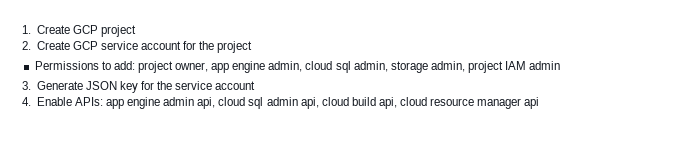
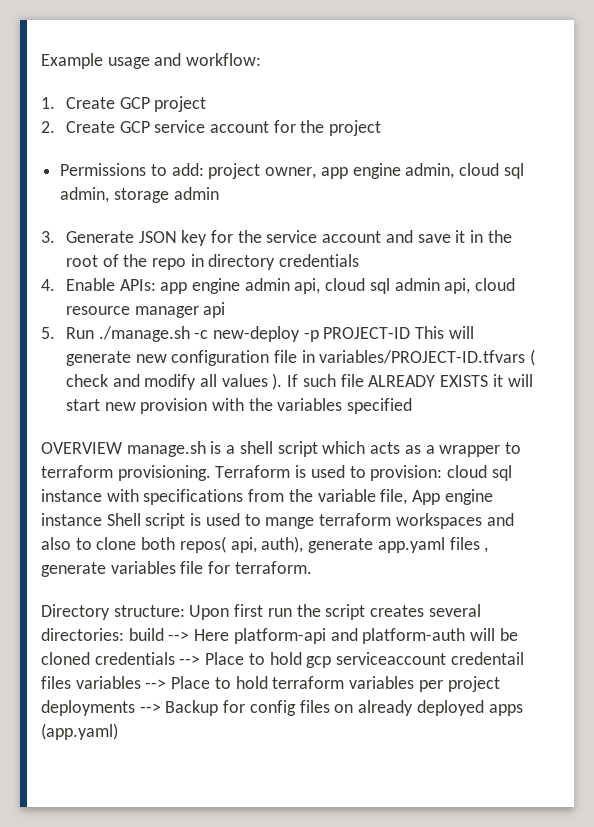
(22, 29) none -> [41,53,262,69] Example usage and workflow: //
[430,61,527,73] admin, project IAM -> (169, 195) none
(256, 85) none -> [385,230,512,243] [65,254,360,270] and save it in the root of the repo in directory credentials
[351,97,428,109] build api, cloud -> (516, 284) none
(540, 103) none -> [41,326,474,342] [65,349,536,366] [65,373,533,390] [65,398,413,414] [41,441,521,457] [41,465,512,481] [41,489,493,505] [41,513,514,529] [41,536,489,553] [41,561,312,577] [41,604,481,620] [41,628,518,644] [41,652,524,668] [41,676,500,692] [41,700,523,716] [41,723,118,740] // 5. Run ./manage.sh -c new-deploy -p PROJECT-ID This will generate new configuration file in variables/PROJECT-ID.tfvars ( check and modify all values ). If such file ALREADY EXISTS it will start new provision with the variables specified // OVERVIEW manage.sh is a shell script which acts as a wrapper to terraform provisioning. Terraform is used to provision: cloud sql instance with specifications from the variable file, App engine instance Shell script is used to mange terraform workspaces and also to clone both repos( api, auth), generate app.yaml files , generate variables file for terraform. // Directory structure: Upon first run the script creates several directories: build --> Here platform-api and platform-auth will be cloned credentials --> Place to hold gcp serviceaccount credentail files variables --> Place to hold terraform variables per project deployments --> Backup for config files on already deployed apps (app.yaml)

